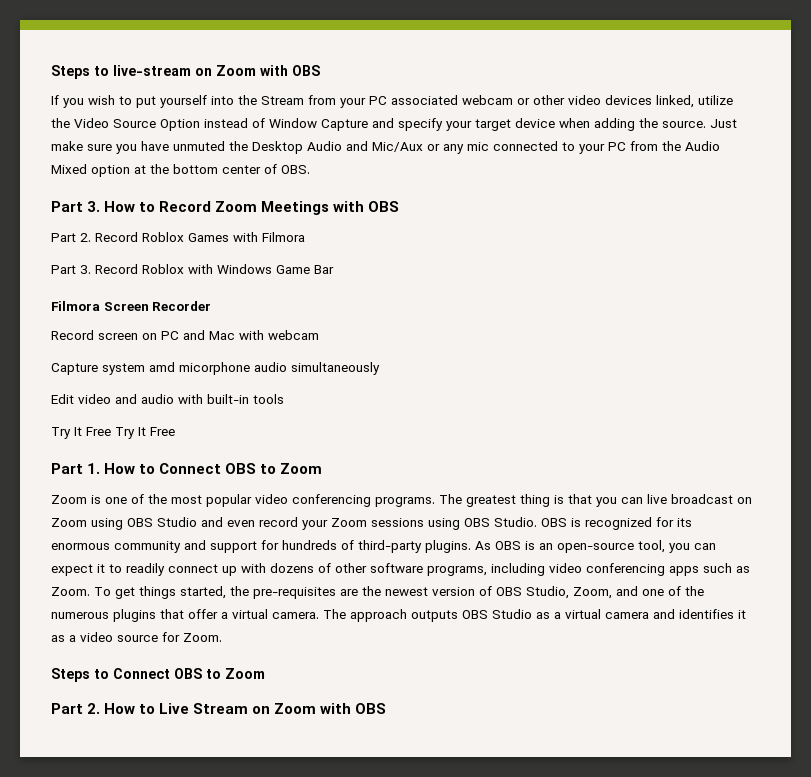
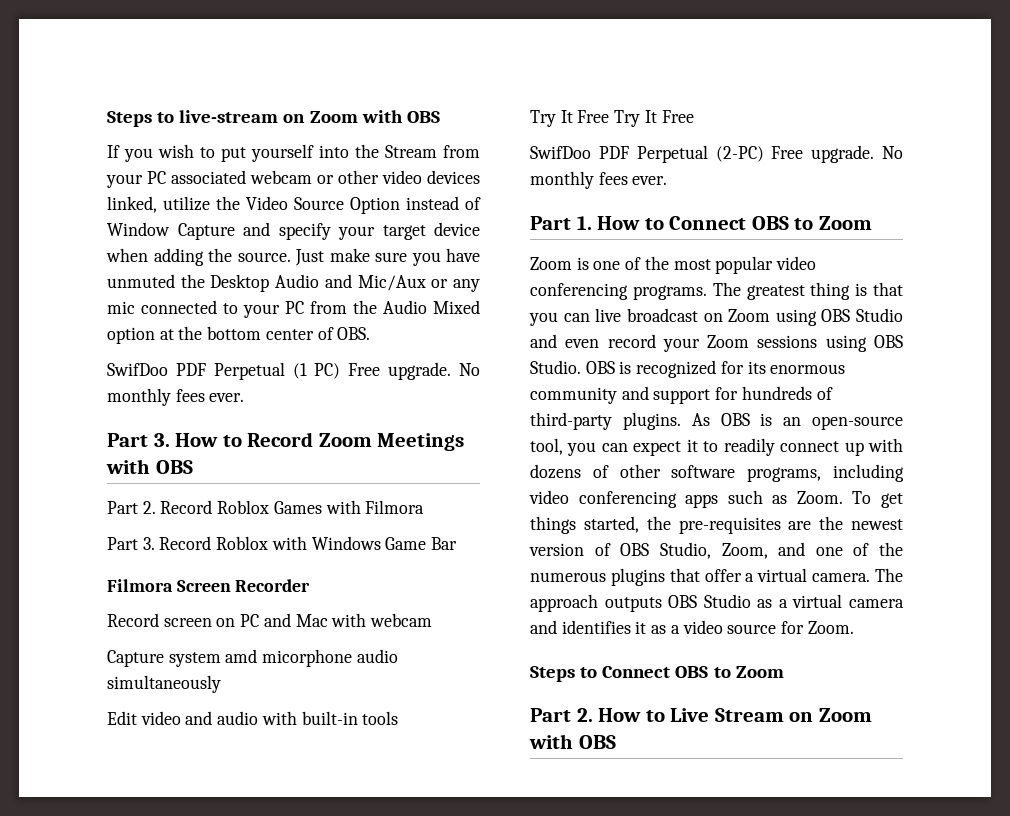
(310, 169) none -> [107,362,480,380] [107,388,245,406] // SwifDoo PDF Perpetual (1 PC) Free upgrade. No monthly fees ever.
(175, 431) none -> [530,145,903,163] [530,171,668,189] // SwifDoo PDF Perpetual (2-PC) Free upgrade. No monthly fees ever.

